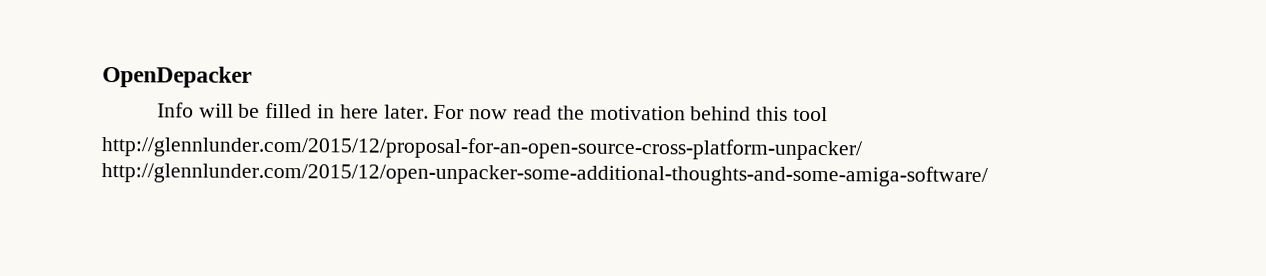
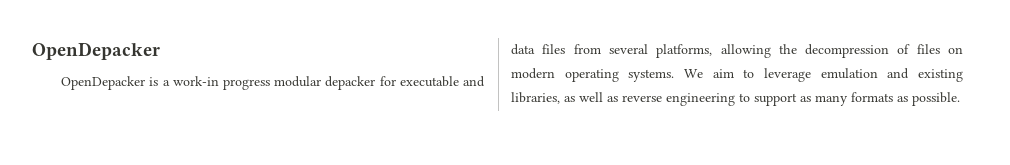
[156,102,829,122] [101,136,862,161] [101,162,988,187] Info will be filled in here later. For now read the motivation behind this tool // http://glennlunder.com/2015/12/proposal-for-an-open-source-cross-platform-unpacker/ http://glennlunder.com/2015/12/open-unpacker-some-additional-thoughts-and-some-amiga-software/ -> [61,76,486,90] [511,44,963,58] [511,68,963,82] [511,92,960,106] OpenDepacker is a work-in progress modular depacker for executable and data files from several platforms, allowing the decompression of files on modern operating systems. We aim to leverage emulation and existing libraries, as well as reverse engineering to support as many formats as possible.

